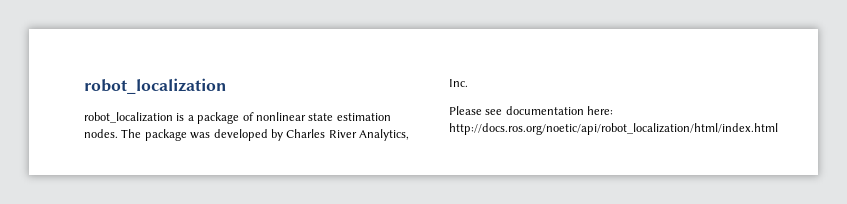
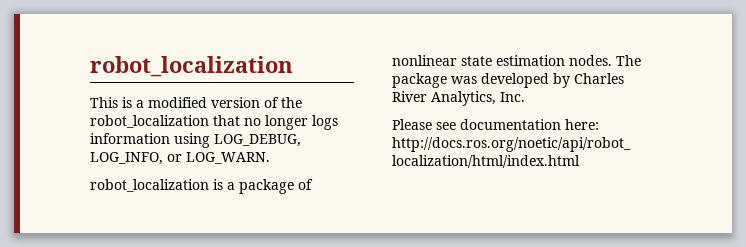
[84,78,227,94] robot_localization -> [90,56,293,77] [90,97,302,108] [90,115,338,130] [90,133,301,148] [90,152,270,165] robot_localization // This is a modified version of the robot_localization that no longer logs information using LOG_DEBUG, LOG_INFO, or LOG_WARN.

